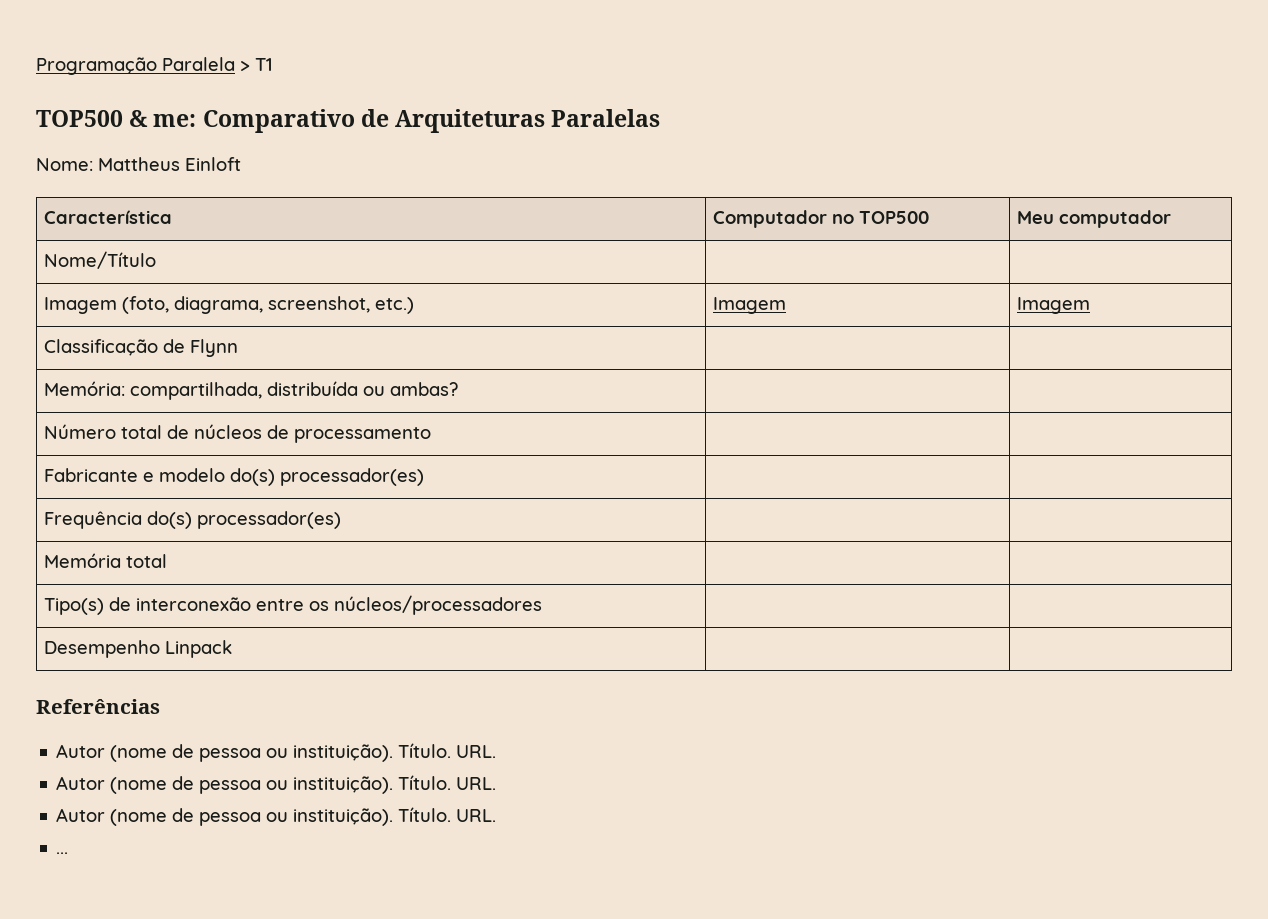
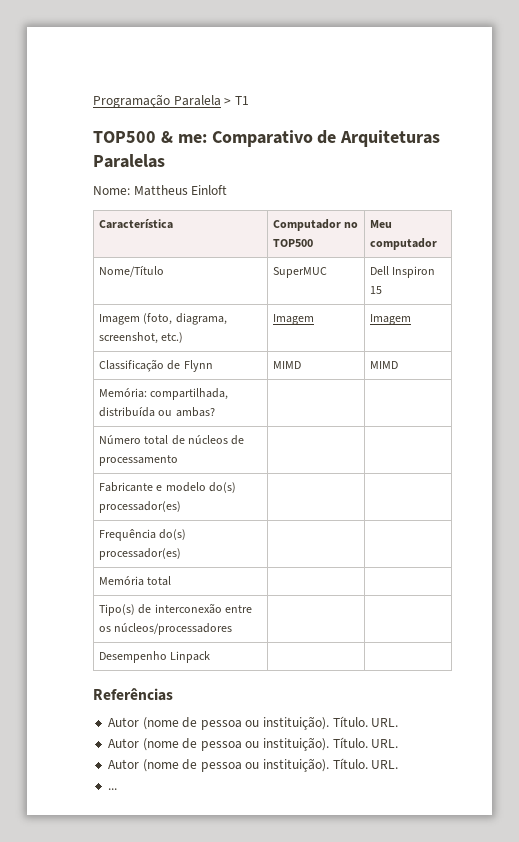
(157, 260) | -> [273,267,328,278] [370,266,436,278] [370,286,383,294] SuperMUC | Dell Inspiron 15
(239, 348) | -> [273,361,302,369] [370,361,399,369] MIMD | MIMD

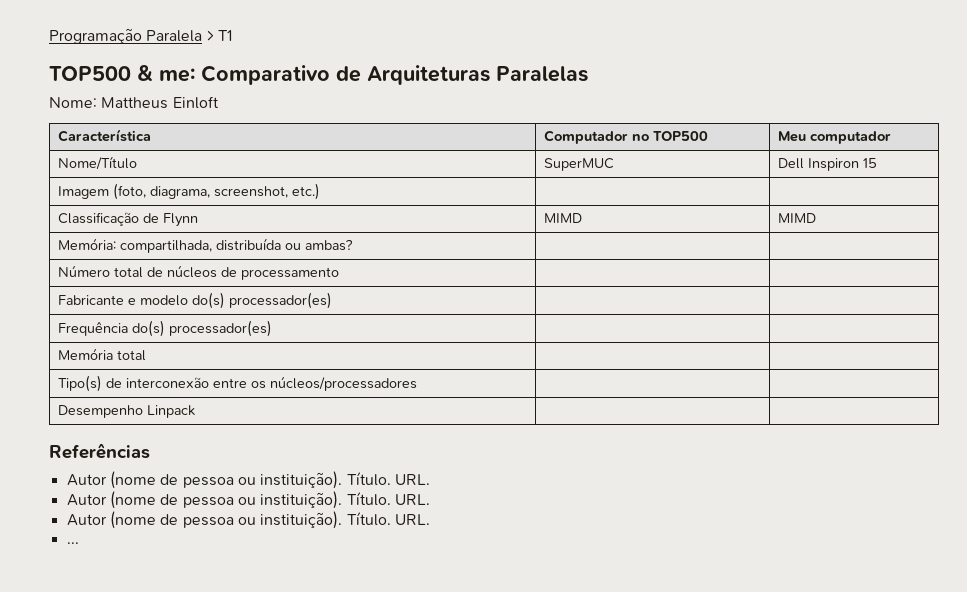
[273,314,315,325] [370,314,412,325] Imagem | Imagem -> (320, 191) |

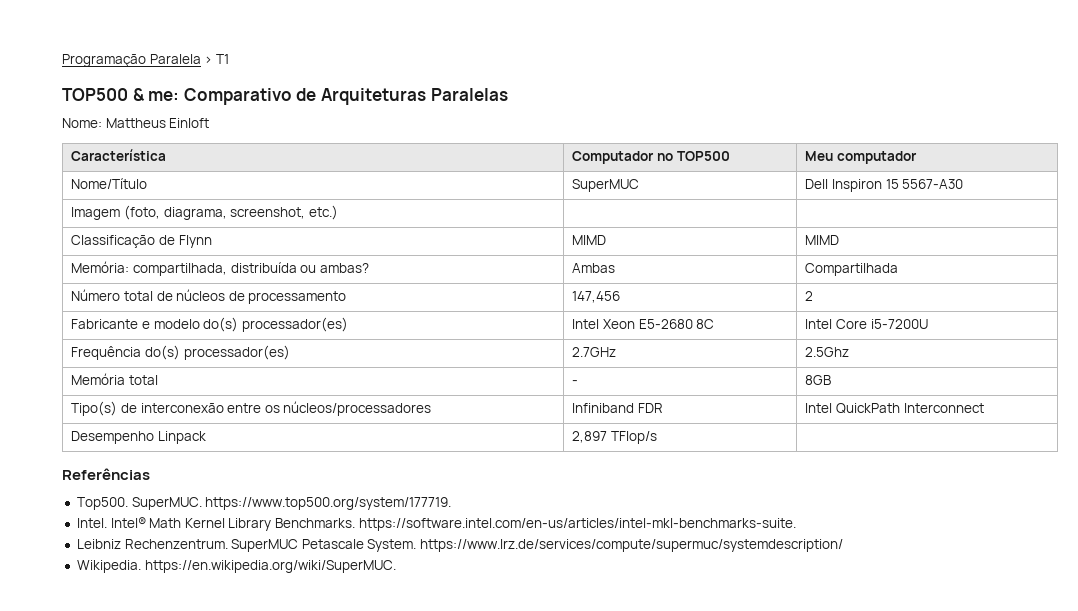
(877, 163) none -> [902,179,964,189] 5567-A30
(353, 245) | -> [572,263,616,273] [805,263,899,276] Ambas | Compartilhada
(339, 273) | -> [572,291,621,303] [805,291,814,301] 147,456 | 2
(332, 300) | -> [572,319,715,329] [805,319,928,329] Intel Xeon E5-2680 8C | Intel Core i5-7200U
(272, 328) | -> [572,347,617,357] [805,347,850,357] 2.7GHz | 2.5Ghz
(146, 355) | -> [572,380,579,385] [805,375,832,385] - | 8GB
(417, 383) | -> [572,403,663,413] [805,403,984,414] Infiniband FDR | Intel QuickPath Interconnect
(195, 411) none -> [572,431,657,444] 2,897 TFlop/s
[66,471,430,489] [66,491,430,509] [66,511,430,529] [66,542,79,544] Autor (nome de pessoa ou instituição). Título. URL. // Autor (nome de pessoa ou instituição). Título. URL. // Autor (nome de pessoa ou instituição). Título. URL. // ... -> [76,497,452,510] [76,517,796,531] [76,539,844,552] [76,560,396,573] Top500. SuperMUC. https://www.top500.org/system/177719. // Intel. Intel® Math Kernel Library Benchmarks. https://software.intel.com/en-us/articles/intel-mkl-benchmarks-suite. // Leibniz Rechenzentrum. SuperMUC Petascale System. https://www.lrz.de/services/compute/supermuc/systemdescription/ // Wikipedia. https://en.wikipedia.org/wiki/SuperMUC.

